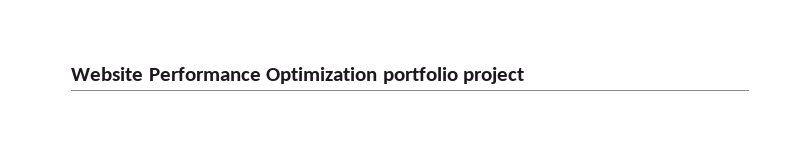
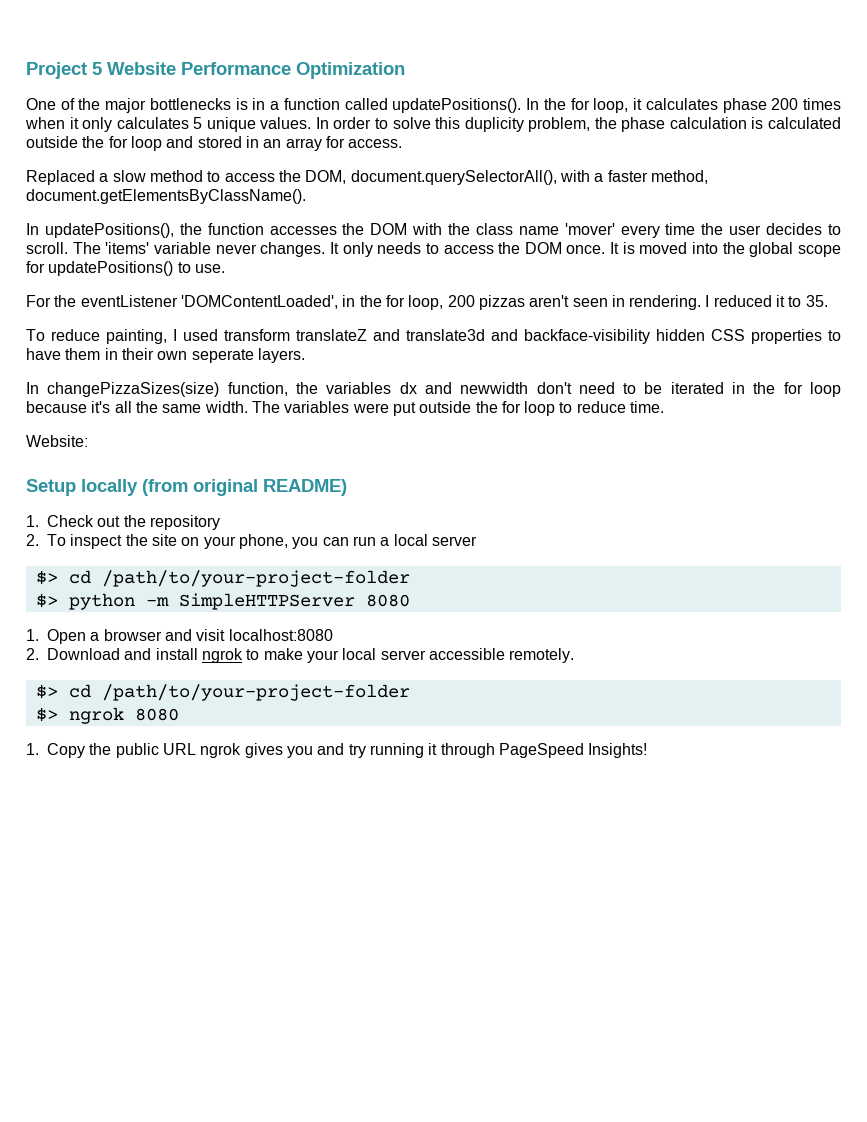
(71, 74) none -> [26,62,102,79] Project 5
[382,67,525,84] portfolio project -> [26,98,841,113] [25,117,841,132] [26,136,403,151] [26,170,708,185] [26,189,306,204] [26,223,841,238] [26,242,841,257] [26,261,225,276] [26,295,828,310] [26,329,841,344] [26,348,305,363] [26,382,841,397] [26,401,665,416] [26,435,88,447] [26,479,347,496] [26,515,220,530] [26,534,477,549] [35,570,410,587] [35,593,410,610] [26,629,333,644] [26,648,575,663] [35,684,410,701] [35,707,179,724] [26,743,648,758] // One of the major bottlenecks is in a function called updatePositions(). In the for loop, it calculates phase 200 times when it only calculates 5 unique values. In order to solve this duplicity problem, the phase calculation is calculated outside the for loop and stored in an array for access. // Replaced a slow method to access the DOM, document.querySelectorAll(), with a faster method, document.getElementsByClassName(). // In updatePositions(), the function accesses the DOM with the class name 'mover' every time the user decides to scroll. The 'items' variable never changes. It only needs to access the DOM once. It is moved into the global scope for updatePositions() to use. // For the eventListener 'DOMContentLoaded', in the for loop, 200 pizzas aren't seen in rendering. I reduced it to 35. // To reduce painting, I used transform translateZ and translate3d and backface-visibility hidden CSS properties to have them in their own seperate layers. // In changePizzaSizes(size) function, the variables dx and newwidth don't need to be iterated in the for loop because it's all the same width. The variables were put outside the for loop to reduce time. // Website: // Setup locally (from original README) // 1. Check out the repository // 2. To inspect the site on your phone, you can run a local server // $> cd /path/to/your-project-folder // $> python -m SimpleHTTPServer 8080 // 1. Open a browser and visit localhost:8080 // 2. Download and install ngrok to make your local server accessible remotely. // $> cd /path/to/your-project-folder // $> ngrok 8080 // 1. Copy the public URL ngrok gives you and try running it through PageSpeed Insights!

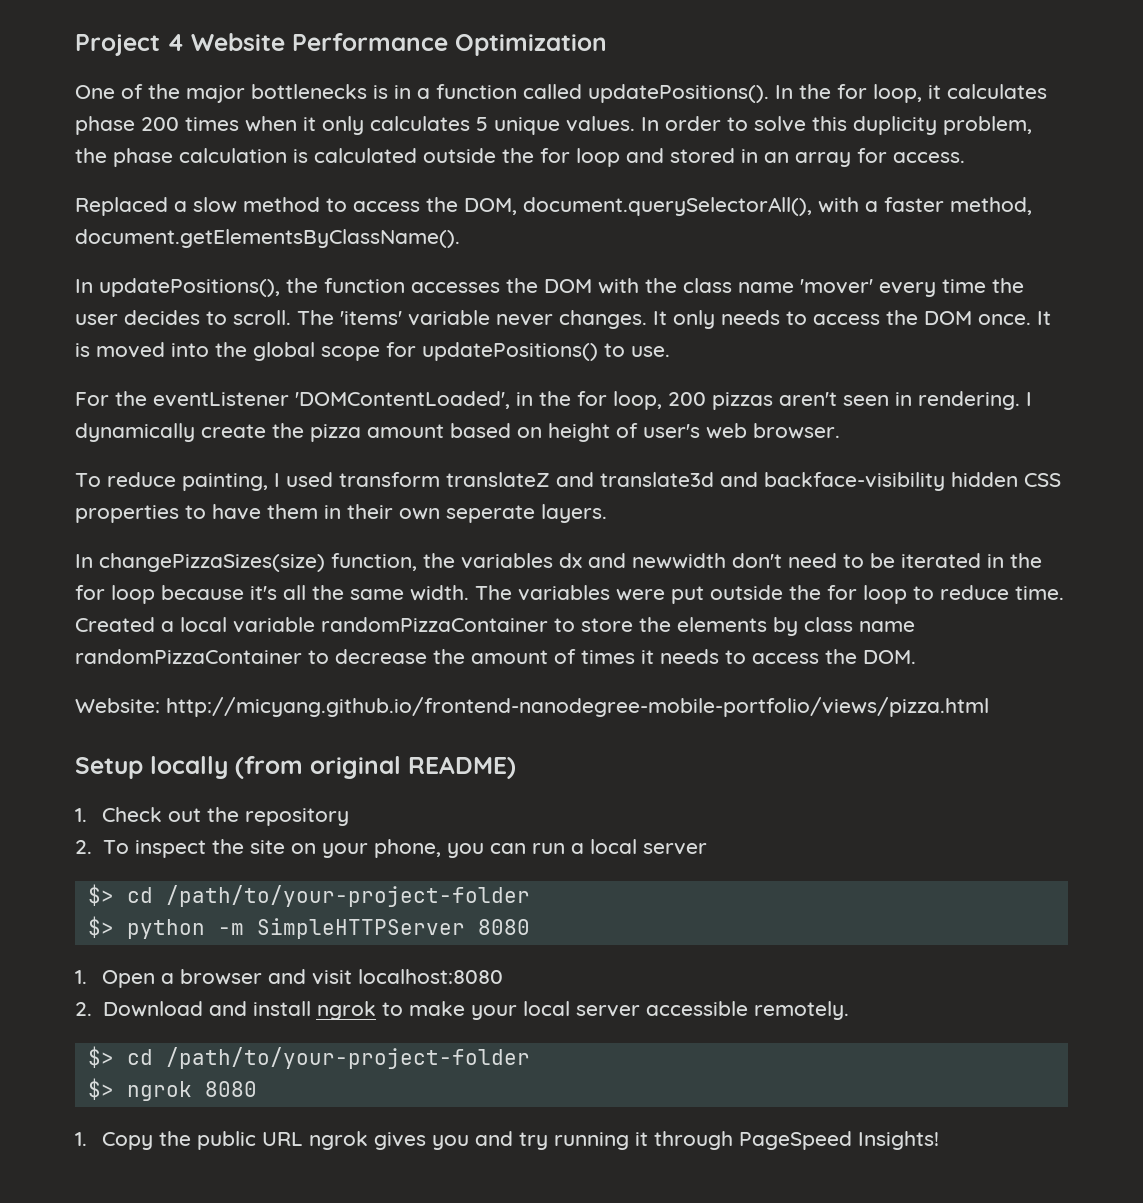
[92,62,102,75] 5 -> [167,34,184,51] 4
[713,295,828,307] reduced it to 35. -> [75,423,840,442] dynamically create the pizza amount based on height of user's web browser.
(665, 407) none -> [75,617,915,636] [75,649,916,664] Created a local variable randomPizzaContainer to store the elements by class name randomPizzaContainer to decrease the amount of times it needs to access the DOM.
(88, 441) none -> [166,697,989,717] http://micyang.github.io/frontend-nanodegree-mobile-portfolio/views/pizza.html

